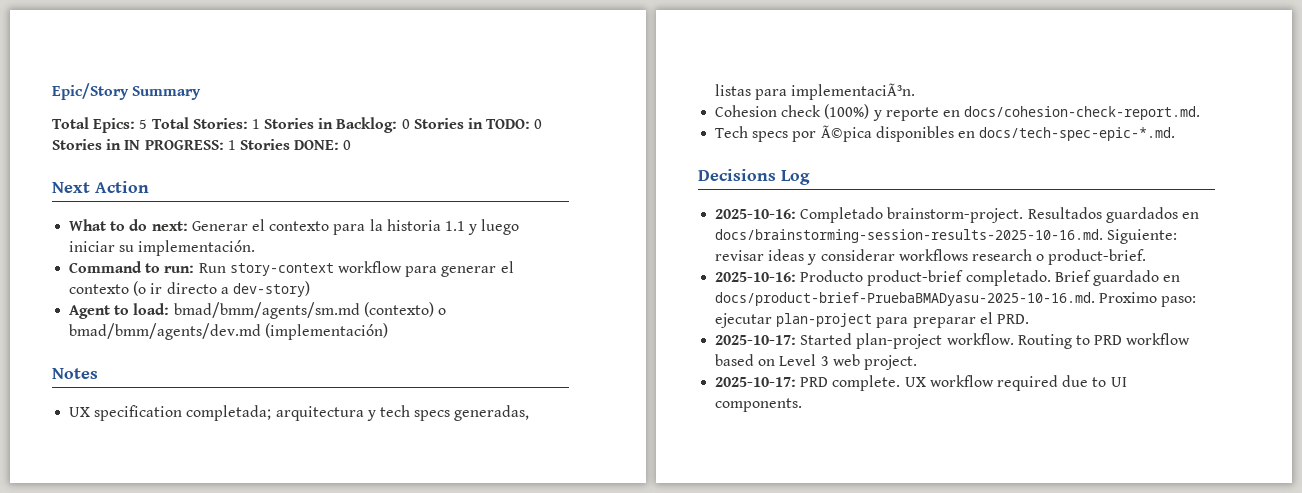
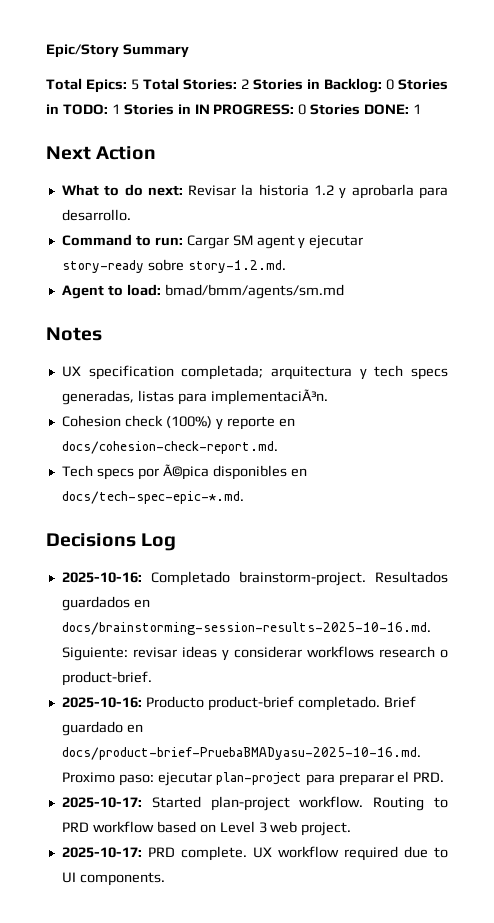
[251,119,260,129] 1 -> [241,79,249,89] 2
[534,119,543,129] 0 -> [111,104,120,114] 1
[227,140,236,150] 1 -> [298,104,307,115] 0
[343,140,352,150] 0 -> [413,104,422,114] 1
[191,219,520,235] [69,240,256,256] [69,261,514,277] [69,281,310,297] Generar el contexto para la historia 1.1 y luego iniciar su implementación. // Command to run: Run story-context workflow para generar el contexto (o ir directo a dev-story) -> [188,184,449,199] [61,209,131,221] [61,234,364,249] [61,259,286,273] Revisar la historia 1.2 y aprobarla para desarrollo. // Command to run: Cargar SM agent y ejecutar story-ready sobre story-1.2.md.
[363,302,446,317] [69,323,389,340] (contexto) o bmad/bmm/agents/dev.md (implementación) -> (344, 291) none

